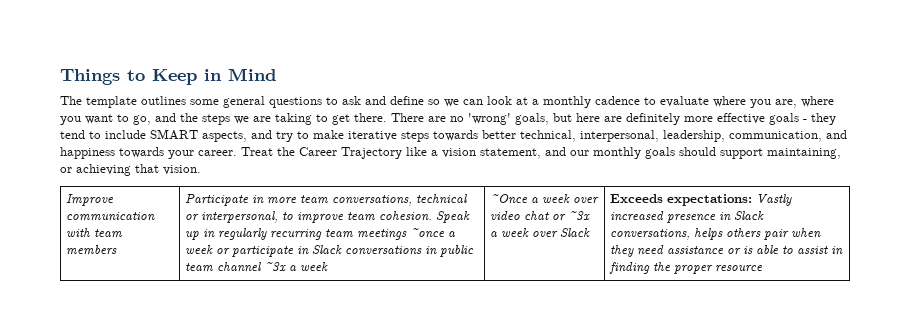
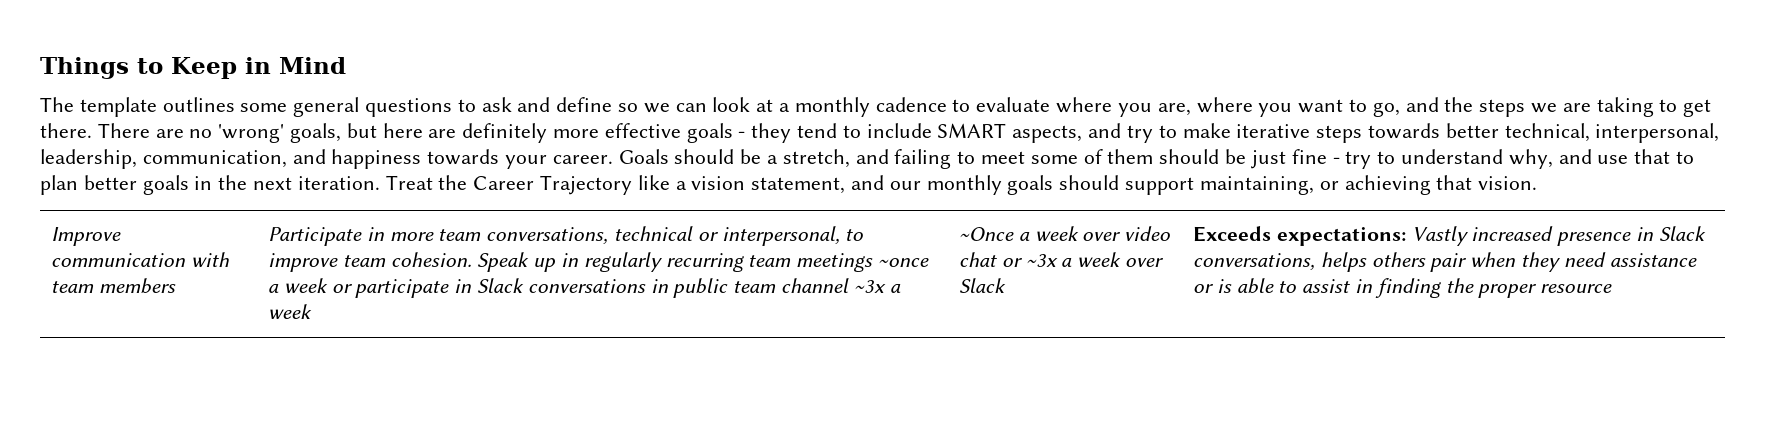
(237, 153) none -> [618,149,1694,169] [40,175,380,195] Goals should be a stretch, and failing to meet some of them should be just fine - try to understand why, and use that to plan better goals in the next iteration.

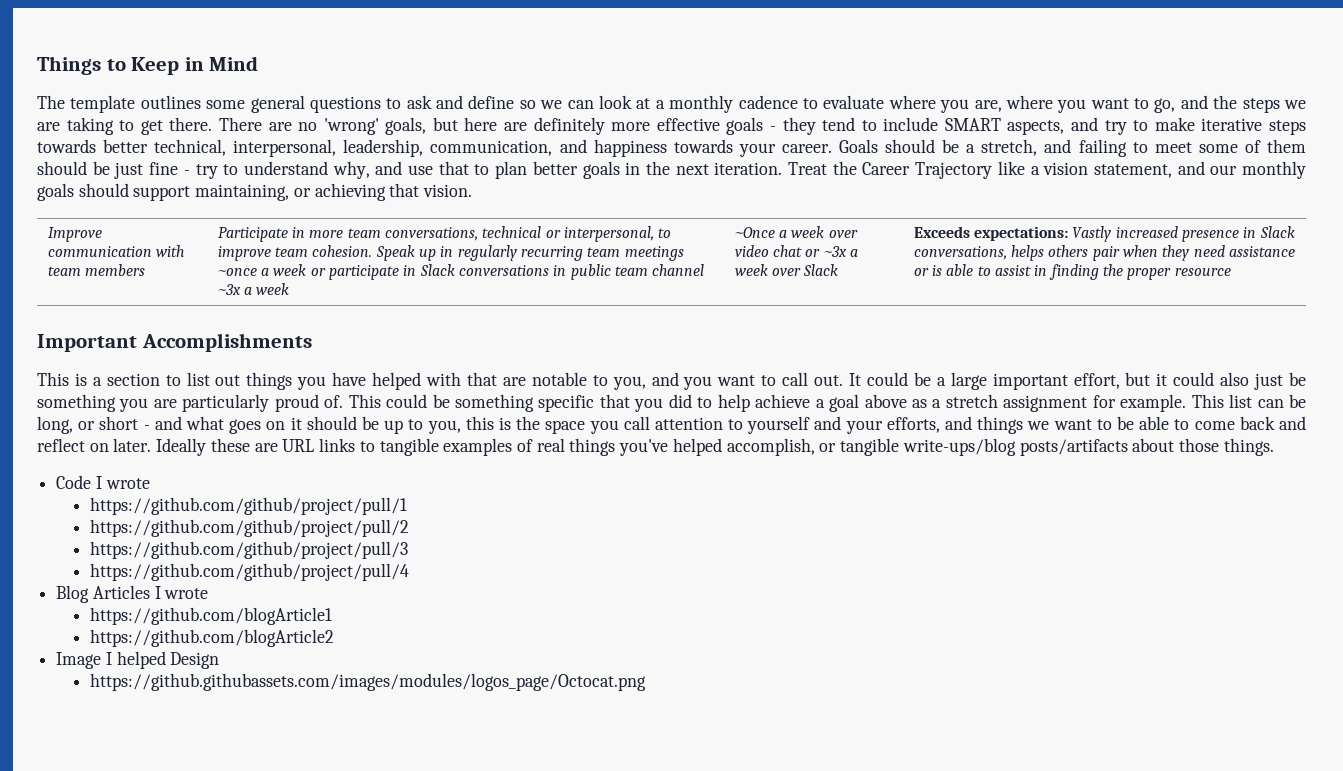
(1613, 288) none -> [37,333,312,352] [37,372,1307,390] [37,394,1307,412] [37,416,1306,434] [37,438,1274,456] [56,475,150,489] [89,497,407,515] [89,519,409,537] [89,541,408,559] [89,563,409,581] [56,585,209,603] [89,607,332,625] [89,629,334,647] [56,651,220,669] [89,673,646,691] // Important Accomplishments // This is a section to list out things you have helped with that are notable to you, and you want to call out. It could be a large important effort, but it could also just be something you are particularly proud of. This could be something specific that you did to help achieve a goal above as a stretch assignment for example. This list can be long, or short - and what goes on it should be up to you, this is the space you call attention to yourself and your efforts, and things we want to be able to come back and reflect on later. Ideally these are URL links to tangible examples of real things you've helped accomplish, or tangible write-ups/blog posts/artifacts about those things. // Code I wrote // https://github.com/github/project/pull/1 // https://github.com/github/project/pull/2 // https://github.com/github/project/pull/3 // https://github.com/github/project/pull/4 // Blog Articles I wrote // https://github.com/blogArticle1 // https://github.com/blogArticle2 // Image I helped Design // https://github.githubassets.com/images/modules/logos_page/Octocat.png

